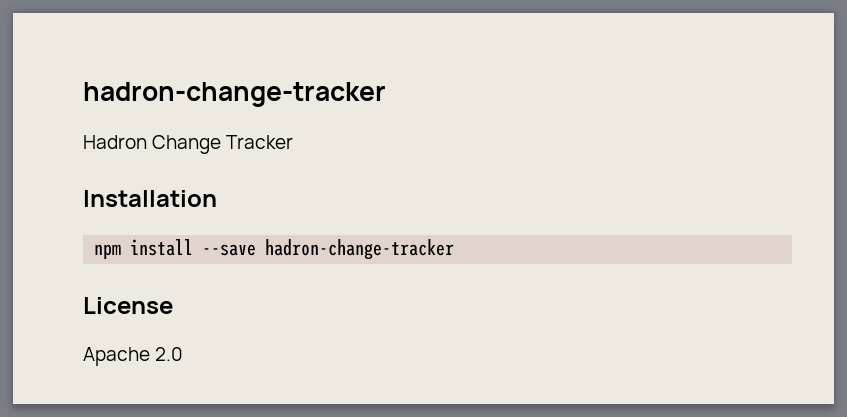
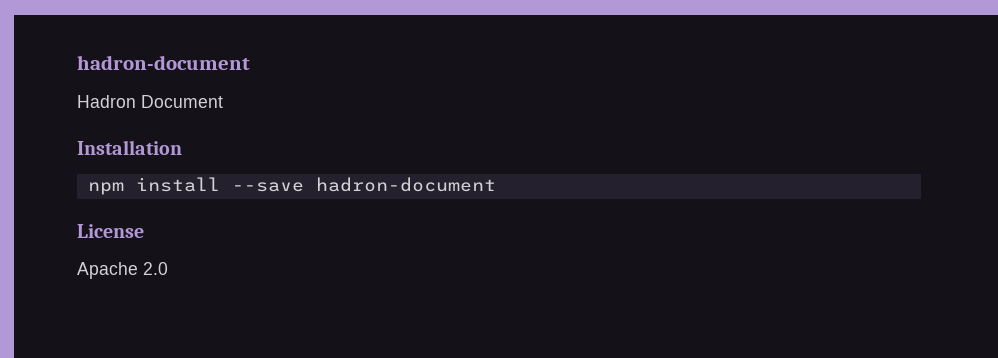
[83,82,386,107] hadron-change-tracker -> [77,55,250,70] hadron-document
[152,135,294,154] Change Tracker -> [141,95,223,108] Document
[265,239,455,260] hadron-change-tracker -> [315,177,496,192] hadron-document

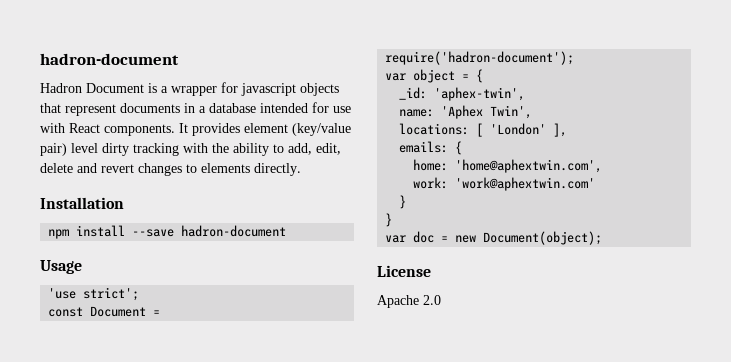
(223, 101) none -> [148,82,339,96] [40,102,351,116] [40,123,351,136] [40,143,341,156] [40,163,301,176] is a wrapper for javascript objects that represent documents in a database intended for use with React components. It provides element (key/value pair) level dirty tracking with the ability to add, edit, delete and revert changes to elements directly.
(496, 184) none -> [40,260,82,274] [48,287,140,301] [48,306,161,317] [385,51,575,65] [385,69,484,83] [399,87,526,101] [399,105,533,119] [399,123,568,137] [399,141,463,155] [413,159,603,173] [413,177,596,191] [399,195,407,209] [385,213,393,227] [385,231,603,245] // Usage // 'use strict'; // const Document = require('hadron-document'); // var object = { // _id: 'aphex-twin', // name: 'Aphex Twin', // locations: [ 'London' ], // emails: { // home: 'home@aphextwin.com', // work: 'work@aphextwin.com' // } // } // var doc = new Document(object);

